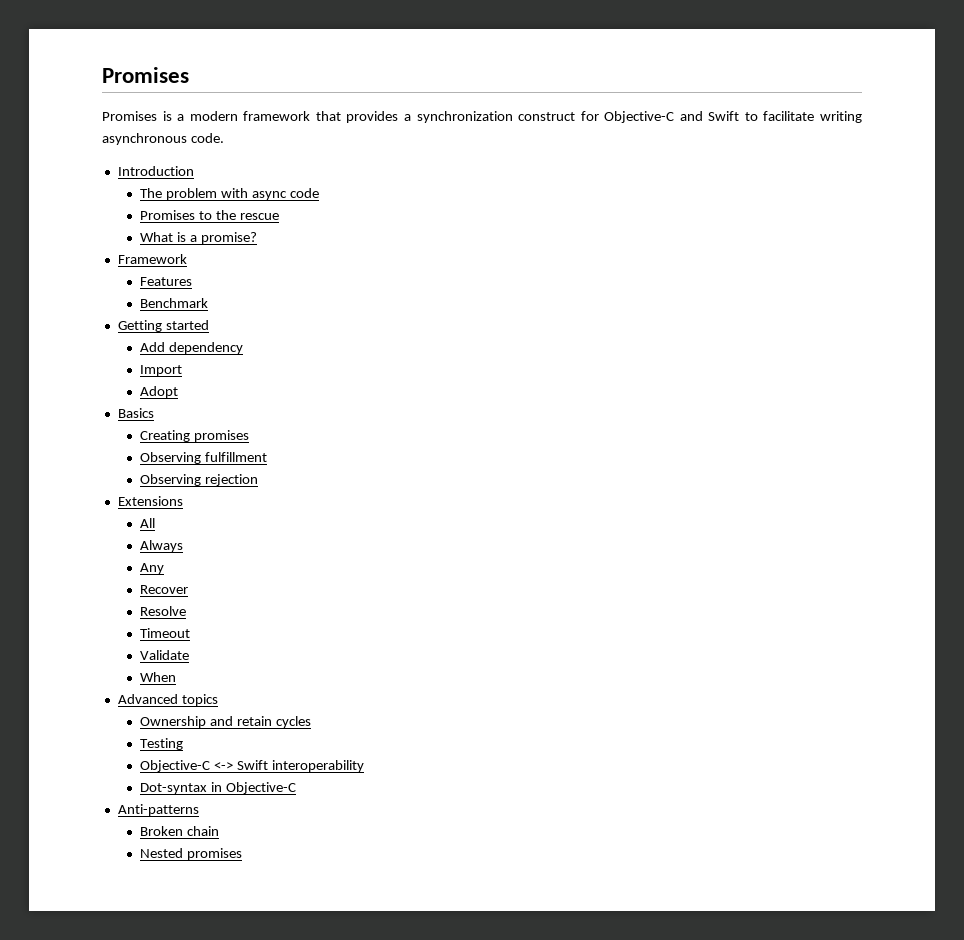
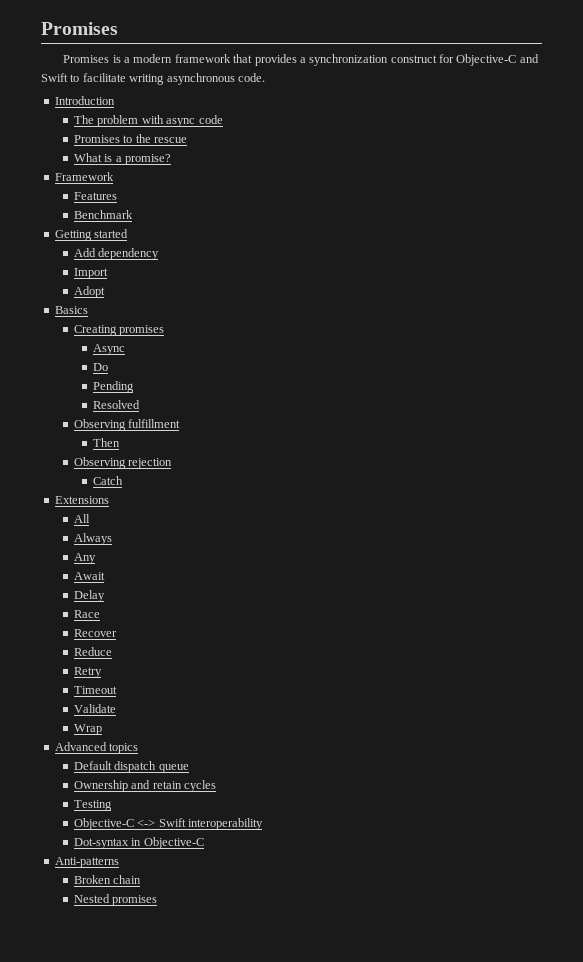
(250, 436) none -> [93,344,126,355] [93,363,109,371] [93,381,135,393] [93,400,141,409] // Async // Do // Pending // Resolved
(268, 457) none -> [93,438,121,447] // Then
(259, 480) none -> [93,476,124,485] // Catch
(165, 568) none -> [74,572,106,580] [74,590,106,602] [74,610,101,618] // Await // Delay // Race
[140,606,187,616] Resolve -> [74,647,113,656] [74,667,103,678] Reduce // Retry
[140,672,177,682] When -> [74,724,103,735] Wrap
(218, 700) none -> [74,761,189,773] // Default dispatch queue

